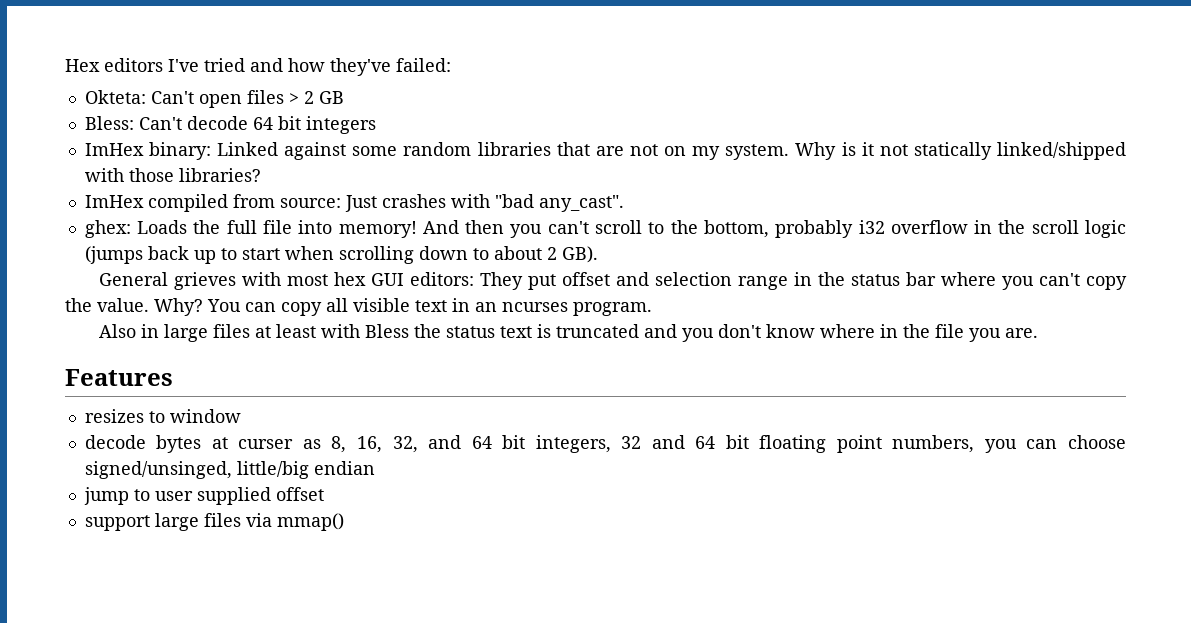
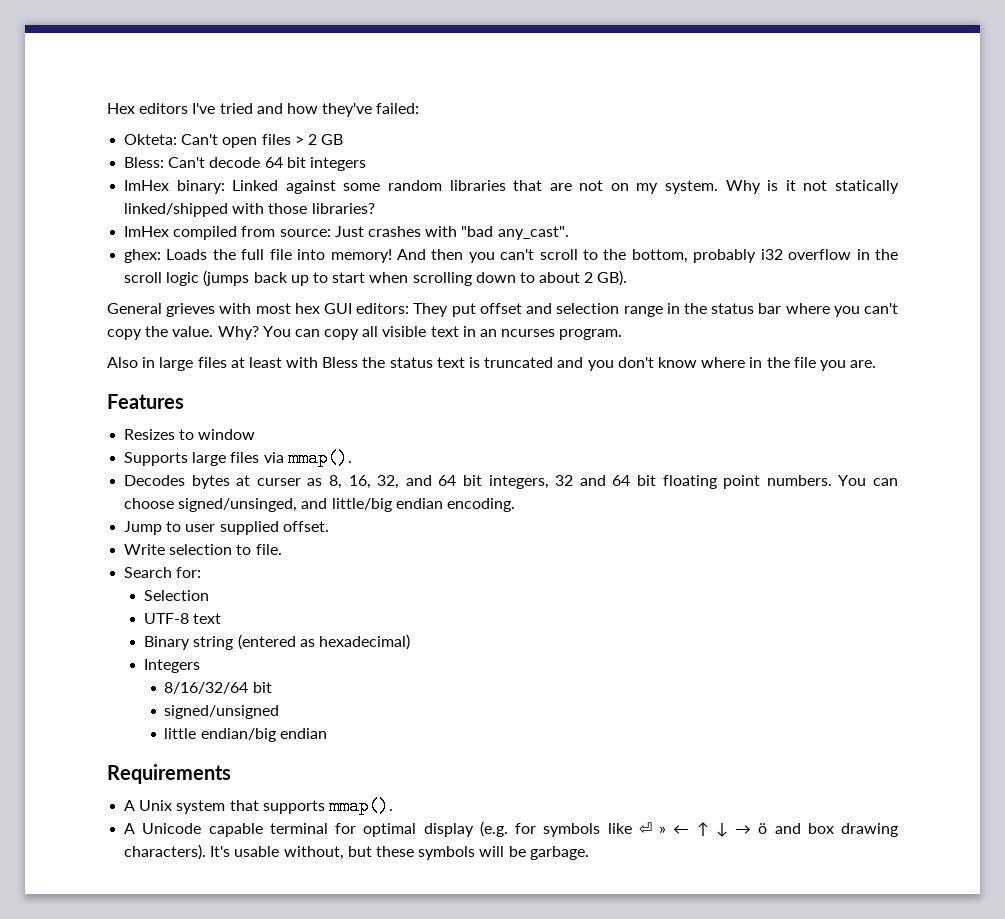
[84,409,144,423] resizes -> [124,429,176,440] Resizes
[84,435,146,449] decode -> [124,449,352,467] [124,475,186,486] Supports large files via mmap(). // Decodes
[892,435,1017,453] numbers, you -> [766,475,867,486] numbers. You
(232, 470) none -> [301,498,328,509] and
[83,487,129,505] // jump -> [446,498,515,512] [124,521,163,535] encoding. // Jump
[275,487,324,501] [84,513,344,531] offset // support large files via mmap() -> [282,521,329,532] [124,544,282,555] [124,567,202,578] [144,590,210,601] [144,613,222,624] [144,634,410,650] [144,659,201,673] [164,682,272,694] [164,705,280,719] [164,728,327,742] [107,764,231,784] [124,797,393,815] [124,821,898,837] [124,844,589,860] offset. // Write selection to file. // Search for: // Selection // UTF-8 text // Binary string (entered as hexadecimal) // Integers // 8/16/32/64 bit // signed/unsigned // little endian/big endian // Requirements // A Unix system that supports mmap(). // A Unicode capable terminal for optimal display (e.g. for symbols like ⏎ » ← ↑ ↓ → ö and box drawing characters). It's usable without, but these symbols will be garbage.

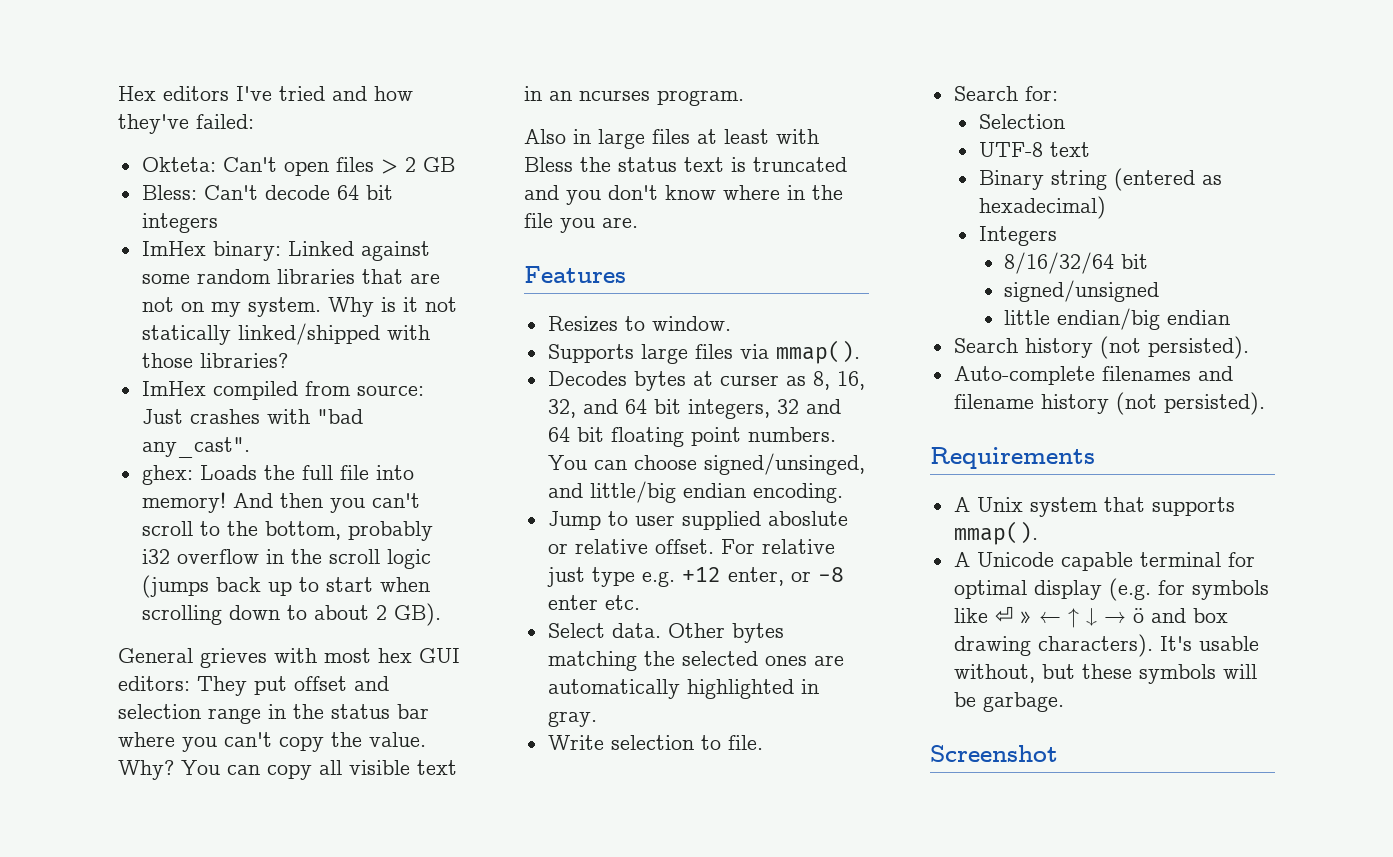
[198,429,256,440] window -> [651,316,731,331] window.
[282,521,329,532] offset. -> [767,511,848,526] [547,539,835,554] [546,567,844,587] [547,595,640,610] [547,623,784,643] [547,651,844,671] [547,679,819,699] [547,711,597,727] aboslute or relative offset. For relative just type e.g. +12 enter, or -8 enter etc. // Select data. Other bytes matching the selected ones are automatically highlighted in gray.
(327, 733) none -> [953,336,1249,359] [953,366,1233,385] [953,392,1265,415] // Search history (not persisted). // Auto-complete filenames and filename history (not persisted).
(589, 853) none -> [930,745,1058,762] // Screenshot

